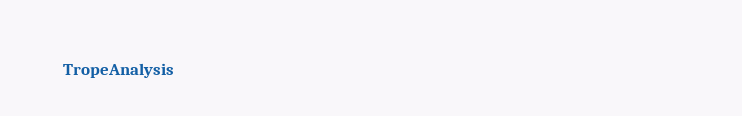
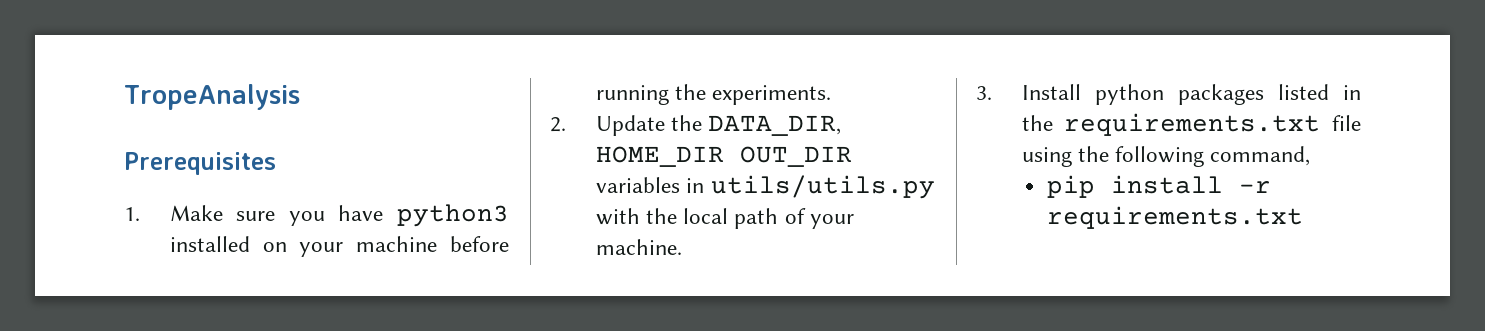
(174, 70) none -> [124,152,276,175] [124,204,509,227] [169,236,509,257] [595,84,832,105] [550,115,842,136] [595,146,852,167] [595,175,935,199] [595,208,854,229] [595,239,682,255] [976,84,1361,105] [1021,113,1361,136] [1021,146,1311,167] [1047,175,1272,198] [1047,206,1304,229] // Prerequisites // 1. Make sure you have python3 installed on your machine before running the experiments. // 2. Update the DATA_DIR, HOME_DIR OUT_DIR variables in utils/utils.py with the local path of your machine. // 3. Install python packages listed in the requirements.txt file using the following command, // pip install -r requirements.txt

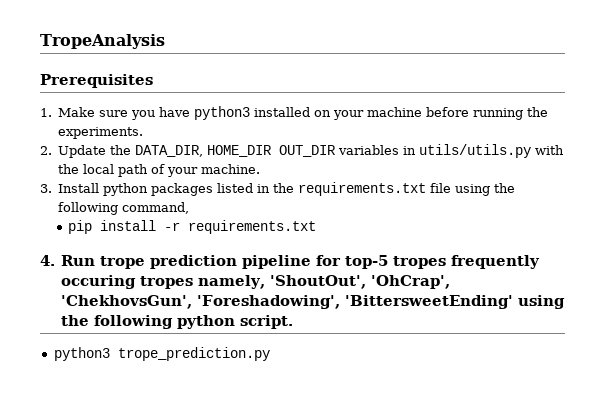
(1304, 217) none -> [40,255,541,269] [61,275,451,289] [61,295,566,309] [61,315,294,329] [53,347,270,361] // 4. Run trope prediction pipeline for top-5 tropes frequently occuring tropes namely, 'ShoutOut', 'OhCrap', 'ChekhovsGun', 'Foreshadowing', 'BittersweetEnding' using the following python script. // python3 trope_prediction.py

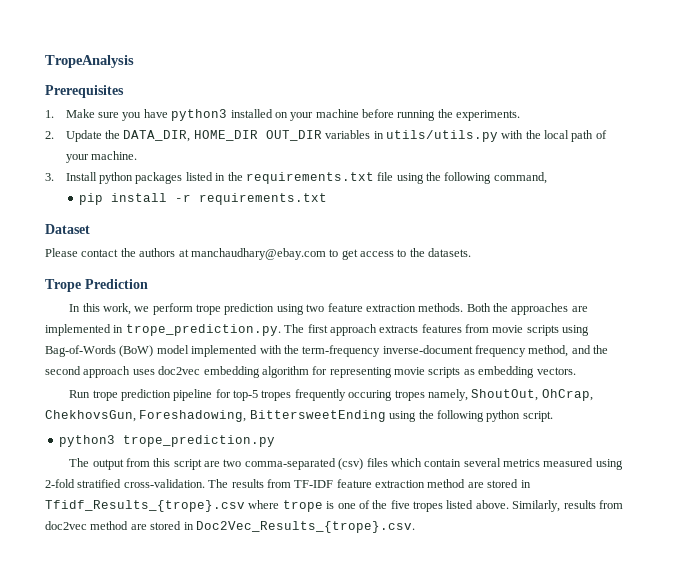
[40,255,55,266] 4. -> [45,224,90,234] [45,248,472,260] [45,279,148,292] [69,303,588,315] [45,324,590,336] [45,345,609,357] [45,366,576,378] Dataset // Please contact the authors at manchaudhary@ebay.com to get access to the datasets. // Trope Prediction // In this work, we perform trope prediction using two feature extraction methods. Both the approaches are implemented in trope_prediction.py. The first approach extracts features from movie scripts using Bag-of-Words (BoW) model implemented with the term-frequency inverse-document frequency method, and the second approach uses doc2vec embedding algorithm for representing movie scripts as embedding vectors. //
[270,275,451,289] [61,295,514,309] 'ShoutOut', 'OhCrap', 'ChekhovsGun', 'Foreshadowing', 'BittersweetEnding' -> [471,389,593,401] [45,410,386,422] ShoutOut, OhCrap, ChekhovsGun, Foreshadowing, BittersweetEnding
(270, 354) none -> [69,458,623,470] [45,479,531,488] [45,500,623,512] [45,521,415,533] // The output from this script are two comma-separated (csv) files which contain several metrics measured using 2-fold stratified cross-validation. The results from TF-IDF feature extraction method are stored in Tfidf_Results_{trope}.csv where trope is one of the five tropes listed above. Similarly, results from doc2vec method are stored in Doc2Vec_Results_{trope}.csv.

